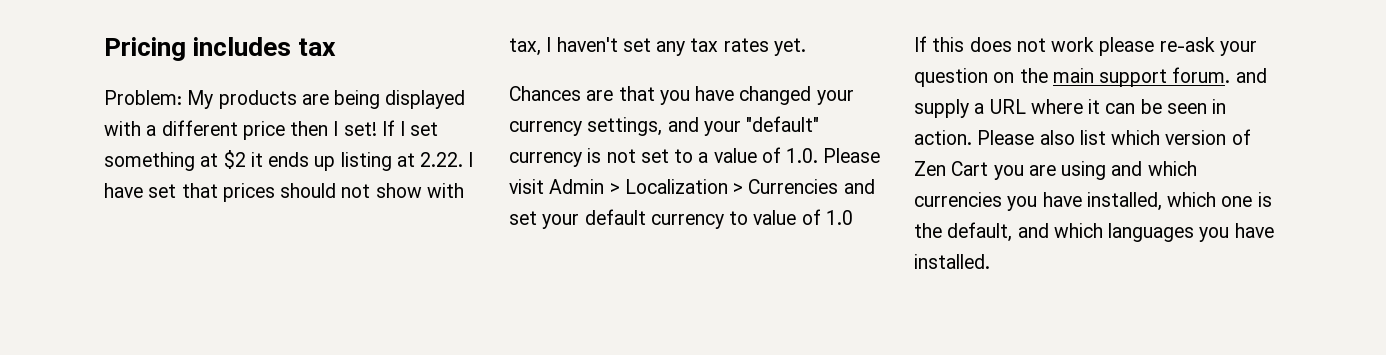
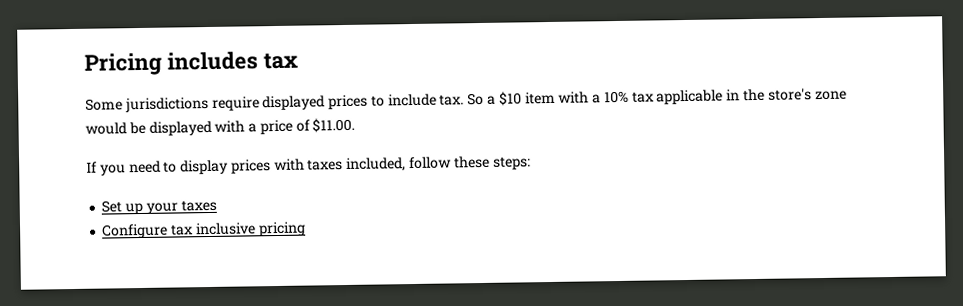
[104,90,466,109] [104,120,439,140] [104,150,474,171] [104,183,464,202] [509,37,806,56] [509,86,854,105] [509,116,820,136] [509,147,881,167] [509,179,875,194] [509,209,853,229] [914,36,1257,56] [914,67,1267,87] [914,99,1227,118] [914,129,1251,145] [914,161,1197,180] [914,192,1272,211] [914,222,1274,242] [914,254,990,269] Problem: My products are being displayed with a different price then I set! If I set something at $2 it ends up listing at 2.22. I have set that prices should not show with tax, I haven't set any tax rates yet. // Chances are that you have changed your currency settings, and your "default" currency is not set to a value of 1.0. Please visit Admin > Localization > Currencies and set your default currency to value of 1.0 // If this does not work please re-ask your question on the main support forum. and supply a URL where it can be seen in action. Please also list which version of Zen Cart you are using and which currencies you have installed, which one is the default, and which languages you have installed. -> [85,88,847,113] [85,117,356,136] [86,155,531,176] [101,199,217,215] [102,221,306,239] Some jurisdictions require displayed prices to include tax. So a $10 item with a 10% tax applicable in the store's zone would be displayed with a price of $11.00. // If you need to display prices with taxes included, follow these steps: // Set up your taxes // Configure tax inclusive pricing

